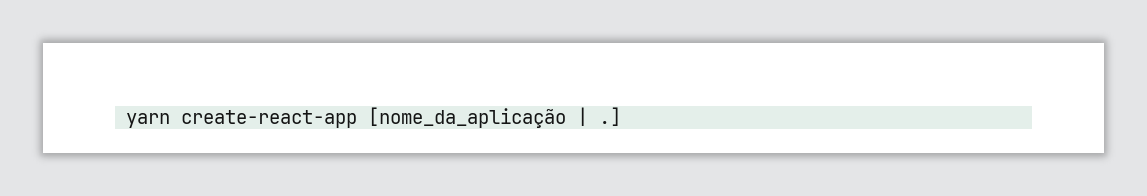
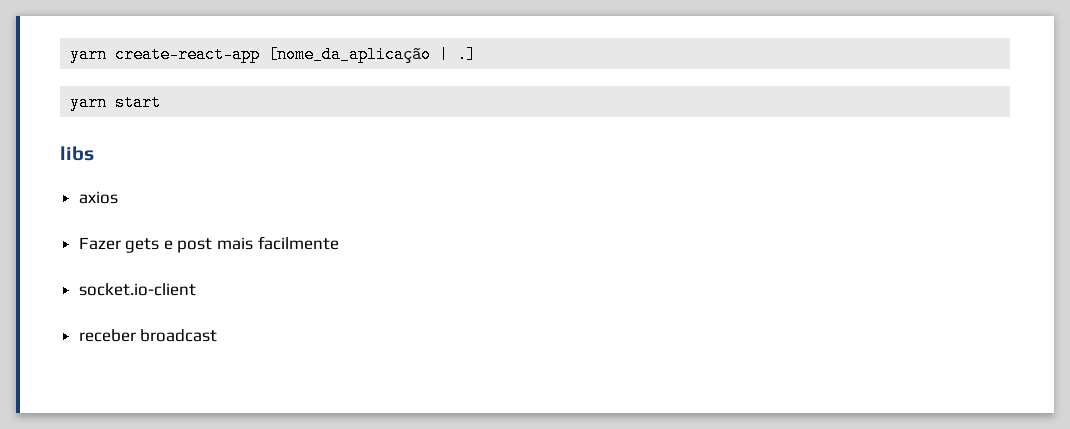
(622, 116) none -> [70,94,162,111] [60,146,94,161] [78,191,118,204] [78,236,339,253] [78,283,196,296] [78,329,218,342] // yarn start // libs // axios // Fazer gets e post mais facilmente // socket.io-client // receber broadcast

